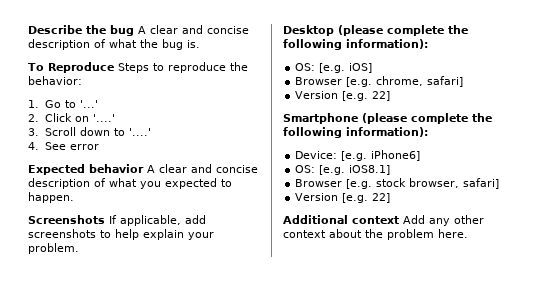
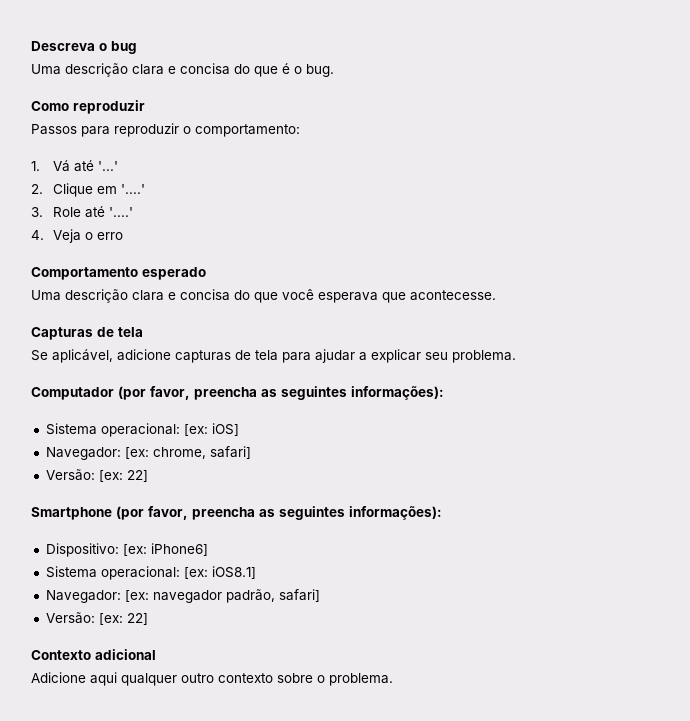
[28,25,249,36] [28,39,200,50] [28,62,248,73] [28,76,82,85] Describe the bug A clear and concise description of what the bug is. // To Reproduce Steps to reproduce the behavior: -> [31,41,137,54] [31,63,334,77] [31,100,145,114] [31,123,300,137] Descreva o bug // Uma descrição clara e concisa do que é o bug. // Como reproduzir // Passos para reproduzir o comportamento:
[44,100,76,108] Go to -> [52,160,94,172] Vá até
[44,113,89,122] Click on -> [52,183,117,197] Clique em
[44,127,125,136] Scroll down to -> [52,206,105,218] Role até
[44,142,99,150] [28,164,258,175] [28,178,232,189] [28,192,74,203] [28,215,206,226] [28,229,214,240] [28,243,79,254] [283,25,468,36] [283,39,428,50] [295,63,346,73] See error // Expected behavior A clear and concise description of what you expected to happen. // Screenshots If applicable, add screenshots to help explain your problem. // Desktop (please complete the following information): // OS: [e.g. -> [52,229,123,243] [31,267,206,280] [31,289,496,303] [31,327,143,340] [31,349,516,363] [31,386,444,400] [45,423,208,437] Veja o erro // Comportamento esperado // Uma descrição clara e concisa do que você esperava que acontecesse. // Capturas de tela // Se aplicável, adicione capturas de tela para ajudar a explicar seu problema. // Computador (por favor, preencha as seguintes informações): // Sistema operacional: [ex:
[295,77,373,87] Browser [e.g. -> [45,447,149,460] Navegador: [ex:
[295,91,369,101] Version [e.g. -> [45,469,123,482] Versão: [ex:
[362,113,492,124] [283,127,428,138] [295,150,421,161] [295,165,391,175] [295,178,500,189] [295,193,391,203] [283,215,484,226] [283,229,468,240] (please complete the following information): // Device: [e.g. iPhone6] // OS: [e.g. iOS8.1] // Browser [e.g. stock browser, safari] // Version [e.g. 22] // Additional context Add any other context about the problem here. -> [116,506,442,520] [45,543,208,557] [45,566,256,580] [45,589,320,603] [45,612,148,625] [31,649,156,660] [31,672,393,686] (por favor, preencha as seguintes informações): // Dispositivo: [ex: iPhone6] // Sistema operacional: [ex: iOS8.1] // Navegador: [ex: navegador padrão, safari] // Versão: [ex: 22] // Contexto adicional // Adicione aqui qualquer outro contexto sobre o problema.

